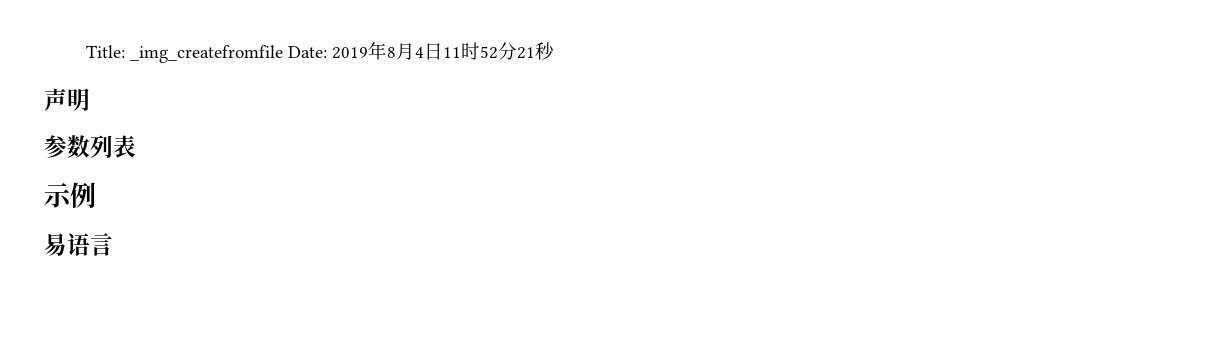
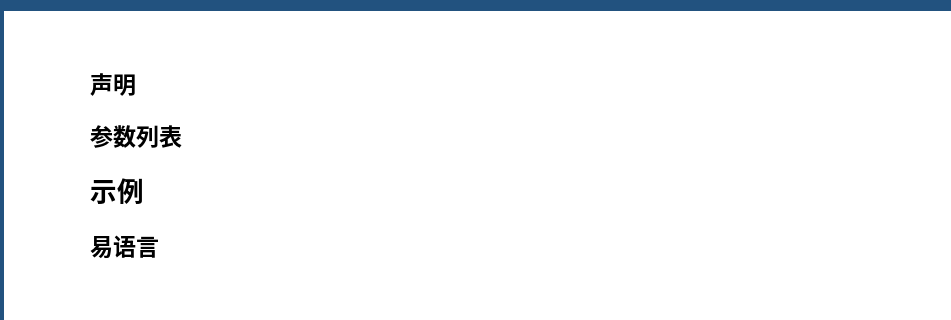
[86,41,555,63] Title: _img_createfromfile Date: 2019年8月4日11时52分21秒 // -> (90, 84) none

